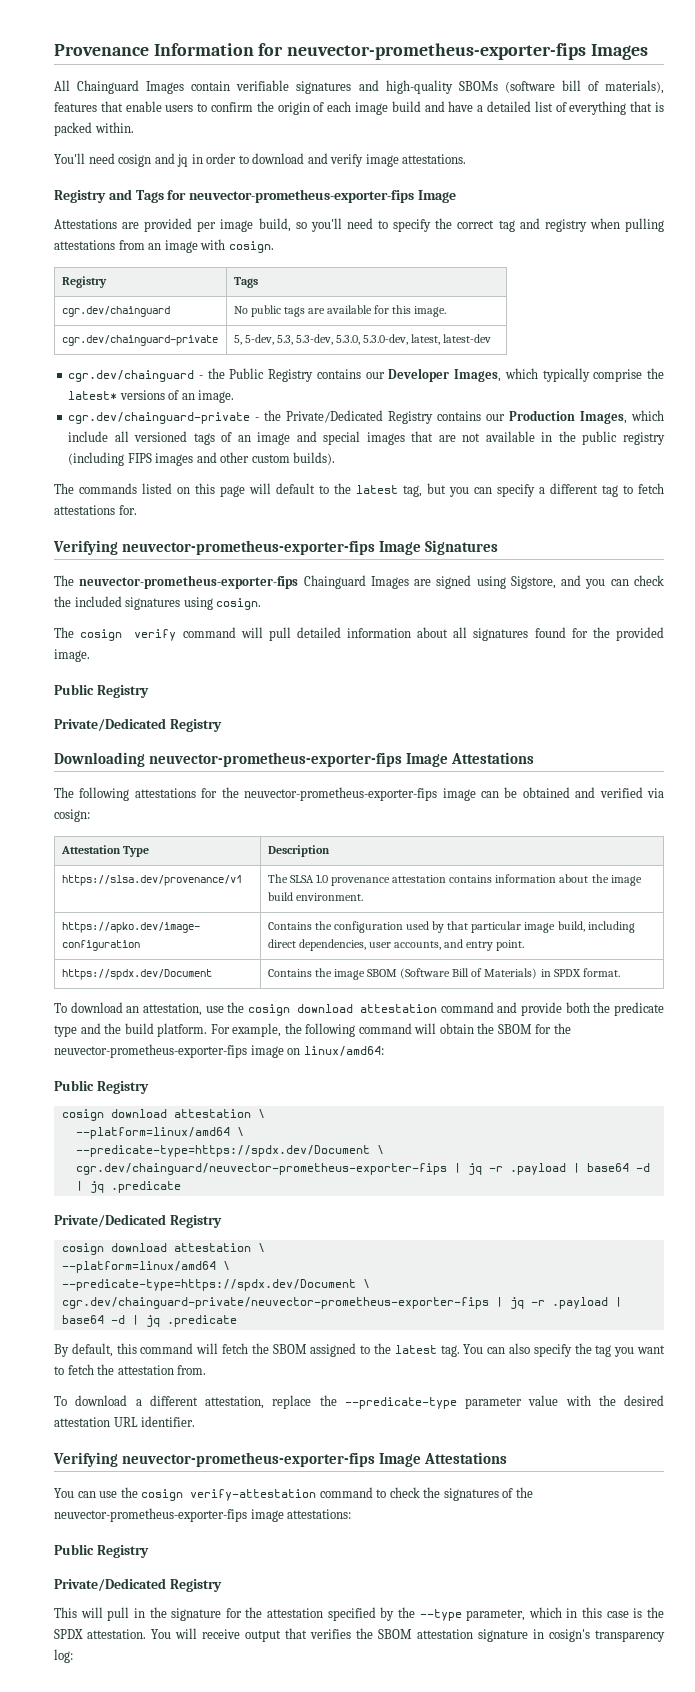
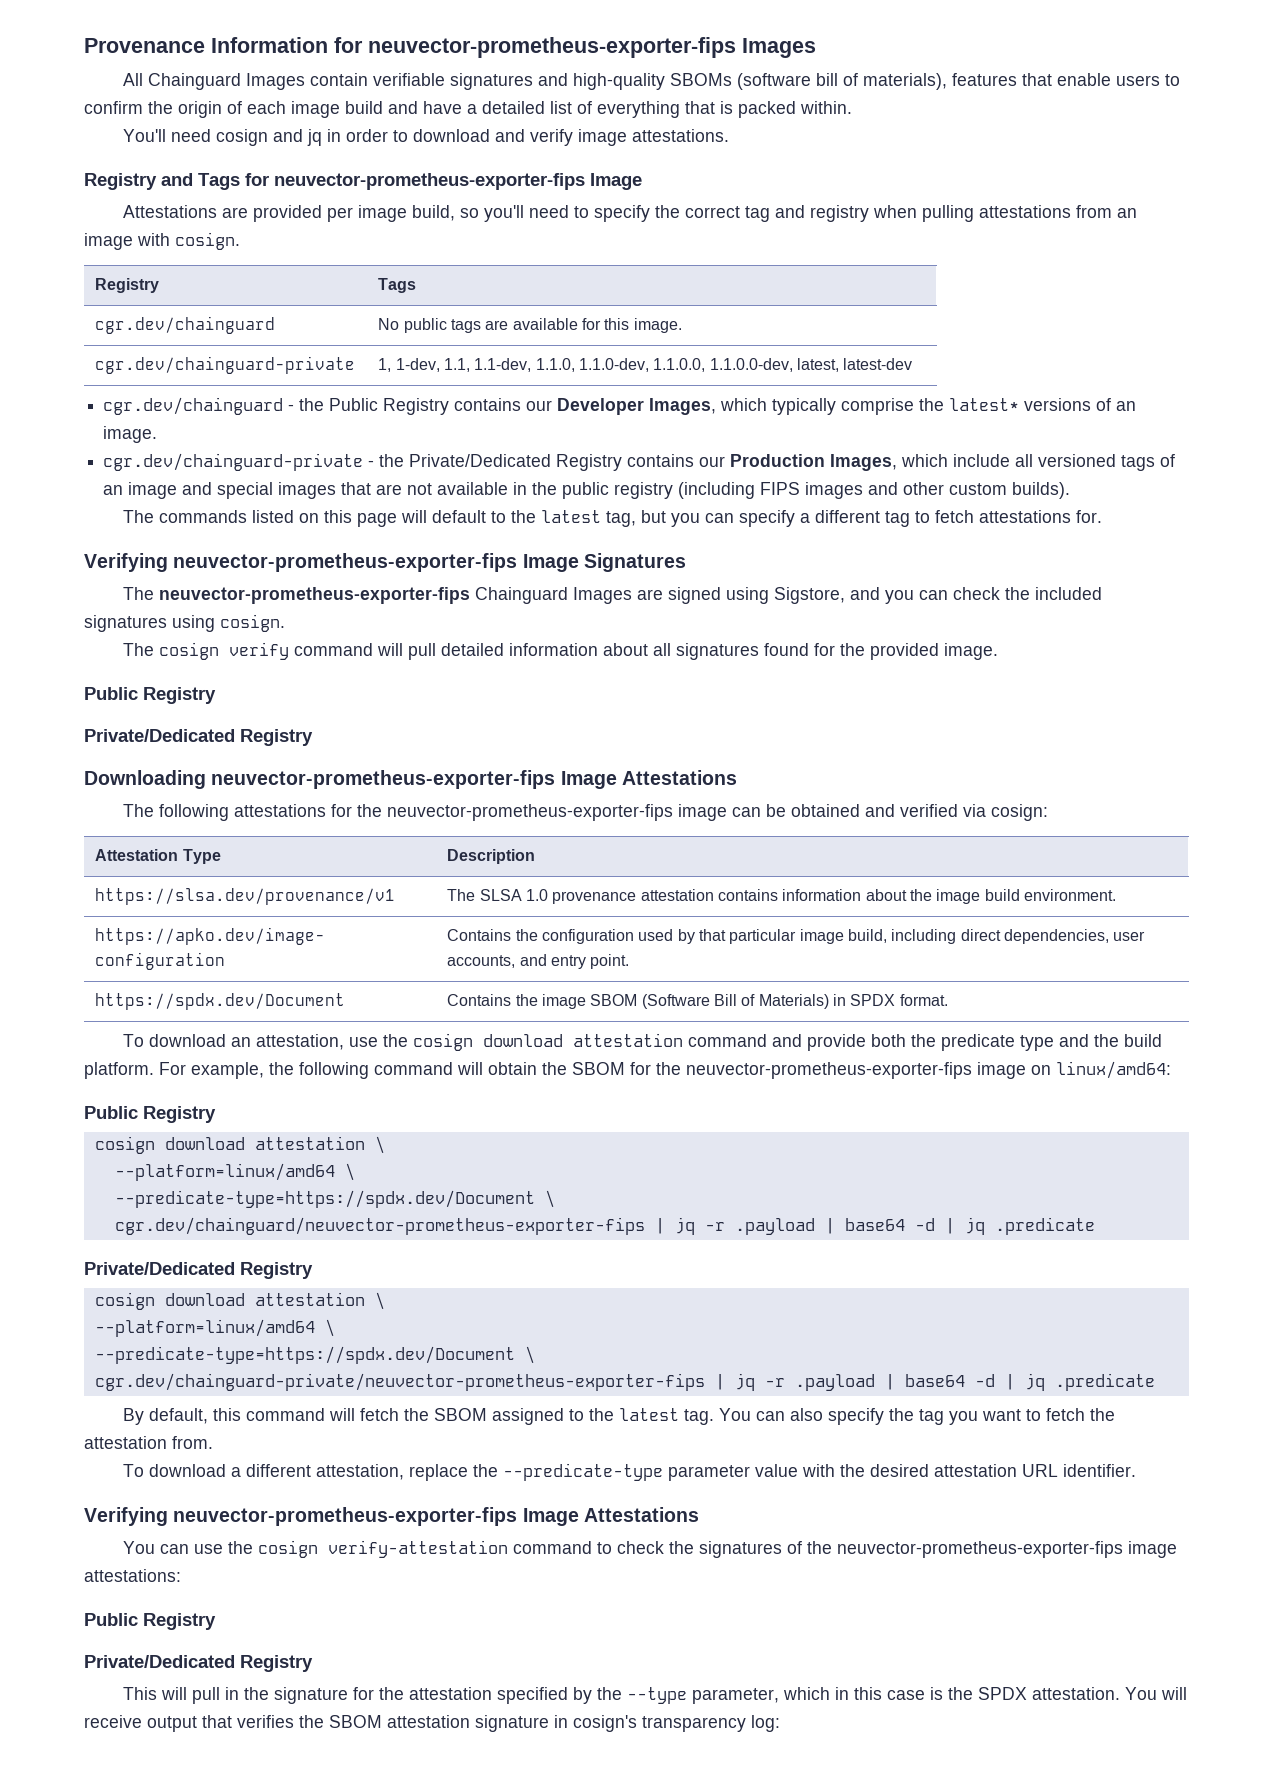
[233,334,409,345] 5, 5-dev, 5.3, 5.3-dev, 5.3.0, 5.3.0-dev, -> [378,358,793,372] 1, 1-dev, 1.1, 1.1-dev, 1.1.0, 1.1.0-dev, 1.1.0.0, 1.1.0.0-dev,

